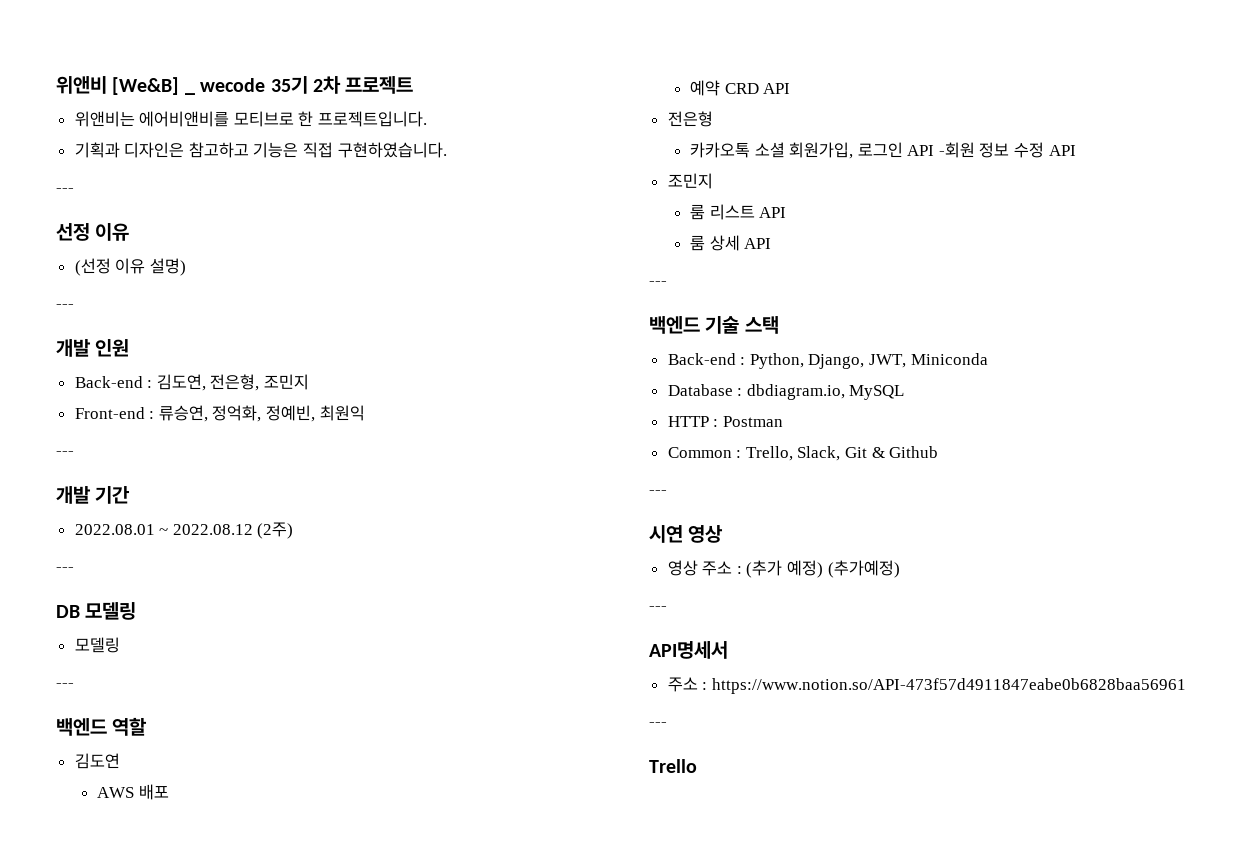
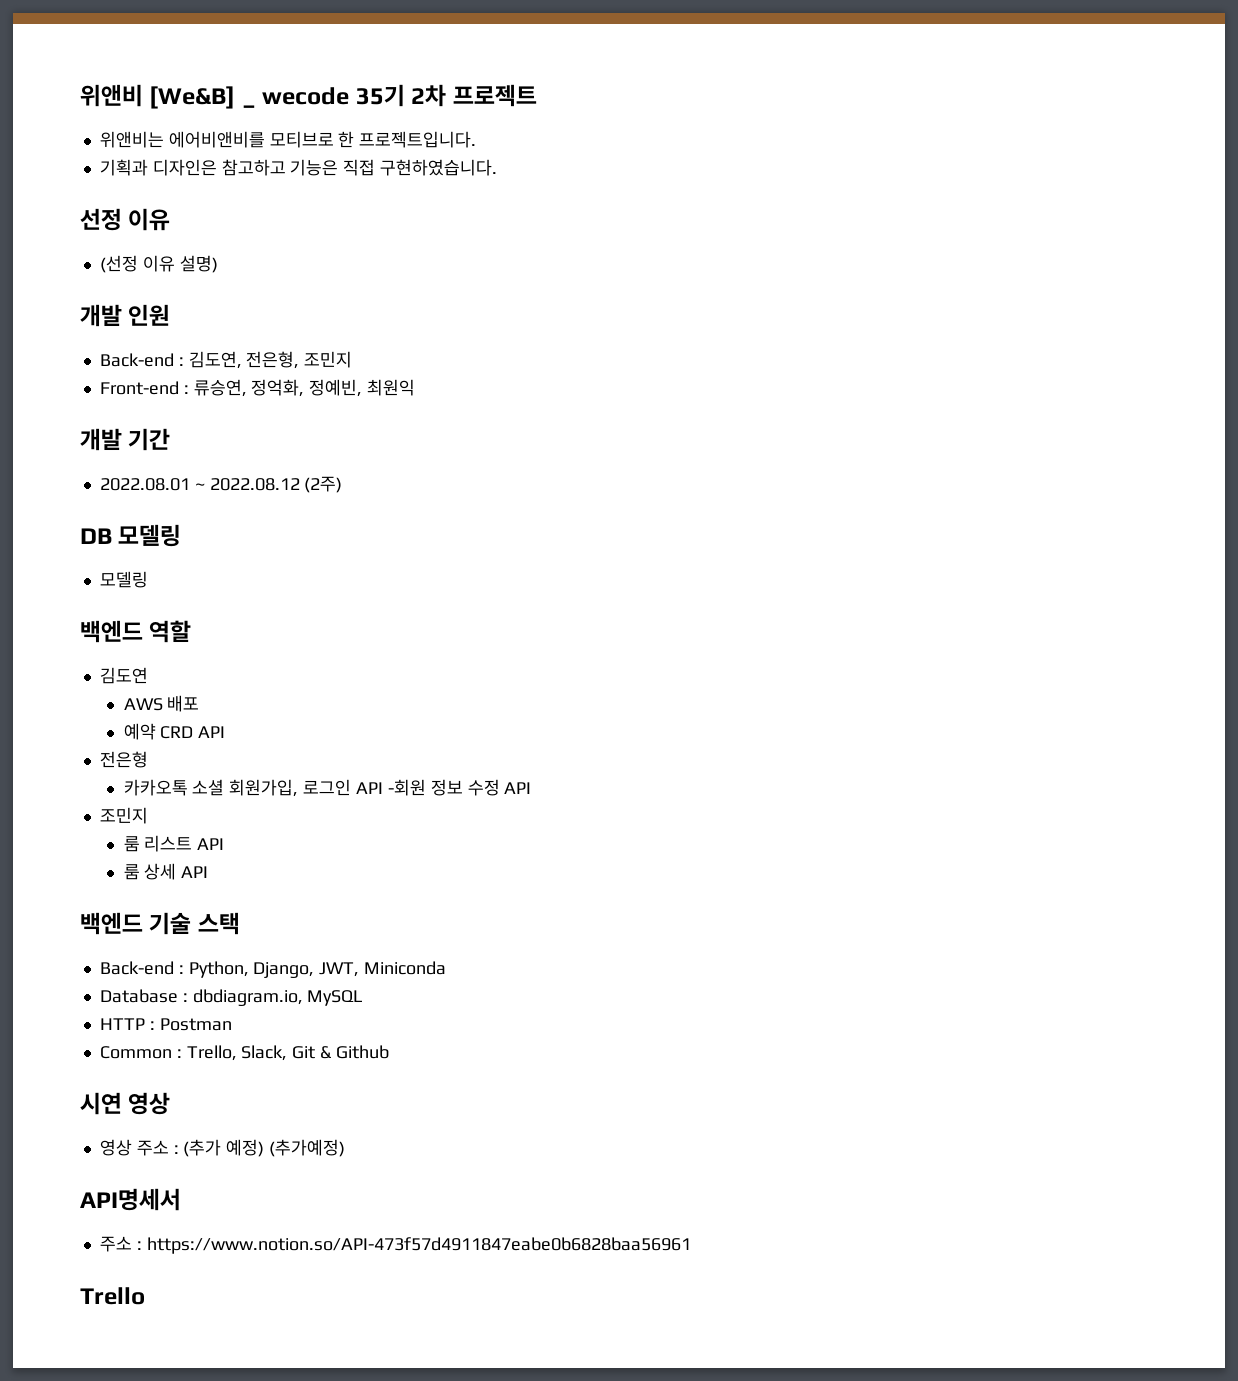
[56,188,74,193] // --- -> (498, 167) none
[56,304,74,309] // --- -> (218, 264) none
[56,451,74,456] // --- -> (416, 387) none
[56,567,74,572] // --- -> (343, 484) none
[56,683,74,688] // --- -> (148, 579) none
[649,281,667,286] // --- -> (209, 872) none
[649,490,667,495] // --- -> (389, 1052) none
[649,606,667,611] // --- -> (346, 1148) none
[649,722,667,727] // --- -> (691, 1245) none

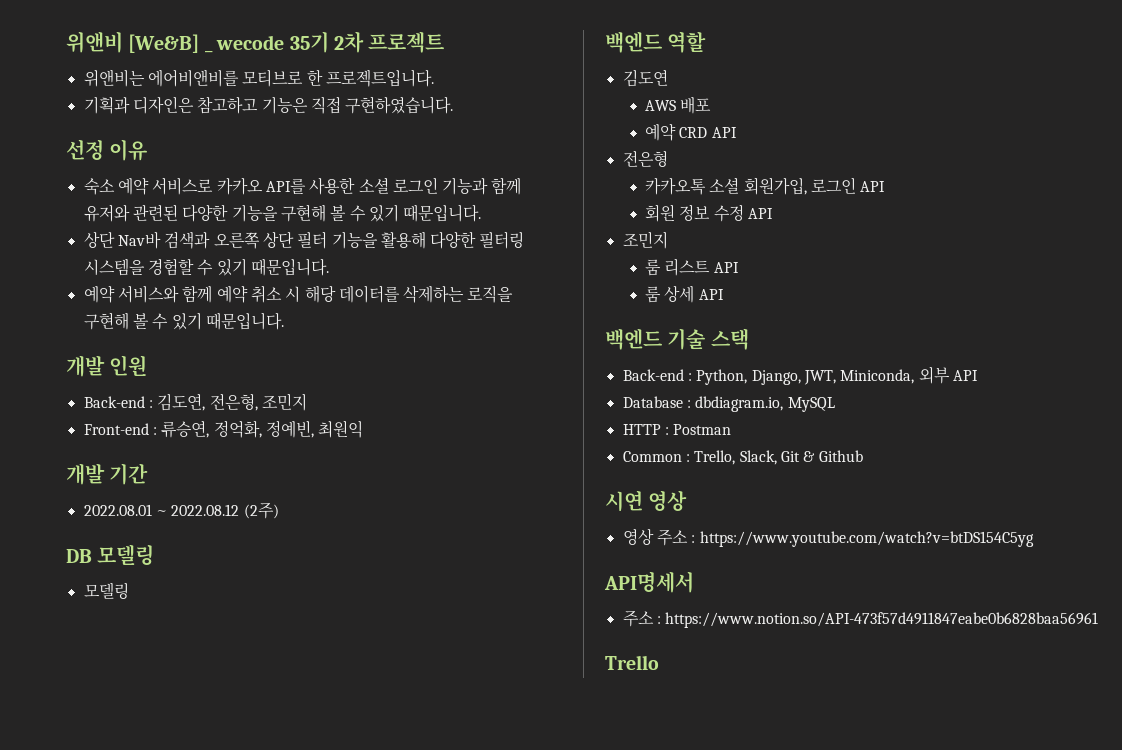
[99,255,218,273] (선정 이유 설명) -> [83,177,522,195] [83,204,482,222] [83,231,525,249] [83,258,329,276] [83,285,514,303] [83,312,284,330] 숙소 예약 서비스로 카카오 API를 사용한 소셜 로그인 기능과 함께 유저와 관련된 다양한 기능을 구현해 볼 수 있기 때문입니다. // 상단 Nav바 검색과 오른쪽 상단 필터 기능을 활용해 다양한 필터링 시스템을 경험할 수 있기 때문입니다. // 예약 서비스와 함께 예약 취소 시 해당 데이터를 삭제하는 로직을 구현해 볼 수 있기 때문입니다.
[387,779,426,796] -회원 -> [645,204,676,222] // 회원
[364,961,447,975] Miniconda -> [840,366,978,384] Miniconda, 외부 API
[183,1139,346,1157] (추가 예정) (추가예정) -> [699,531,1034,547] https://www.youtube.com/watch?v=btDS154C5yg

